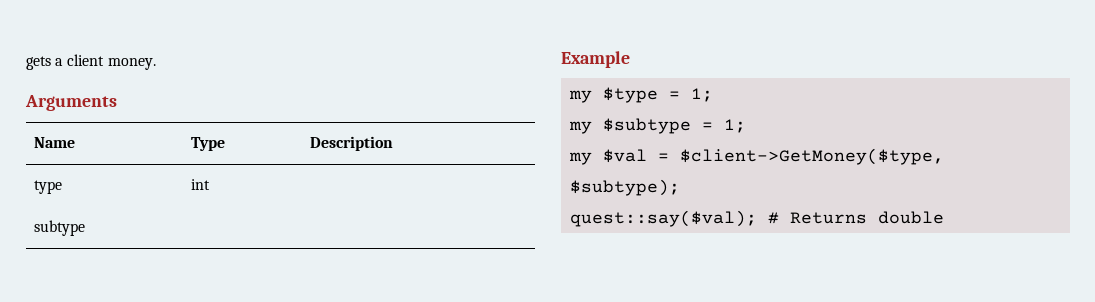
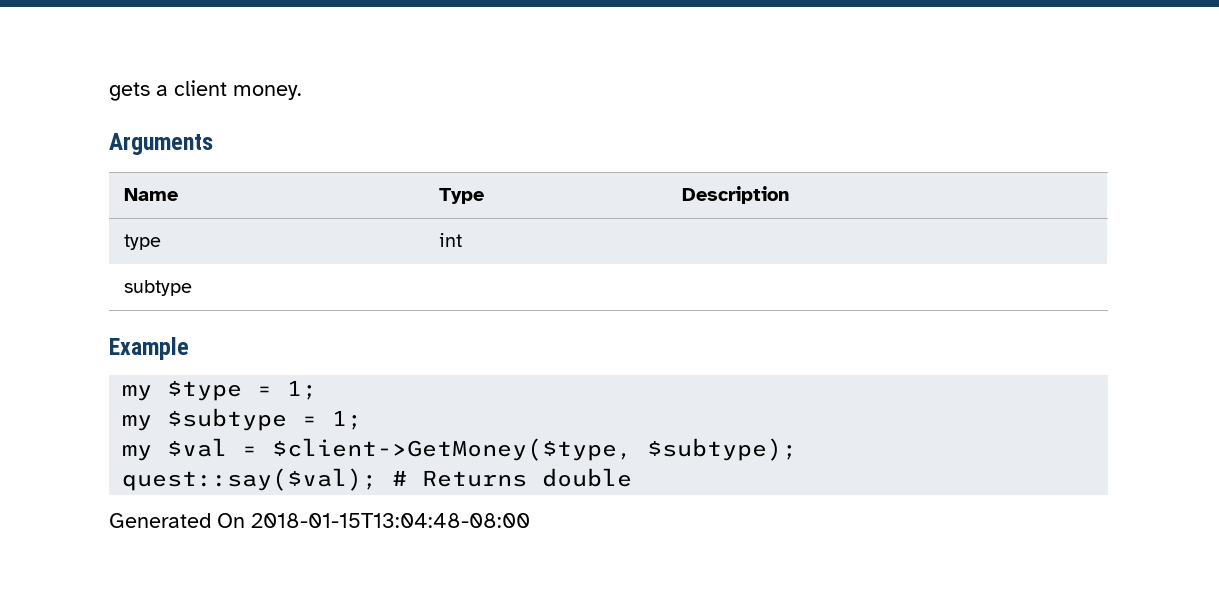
(945, 217) none -> [109,513,530,528] // Generated On 2018-01-15T13:04:48-08:00

